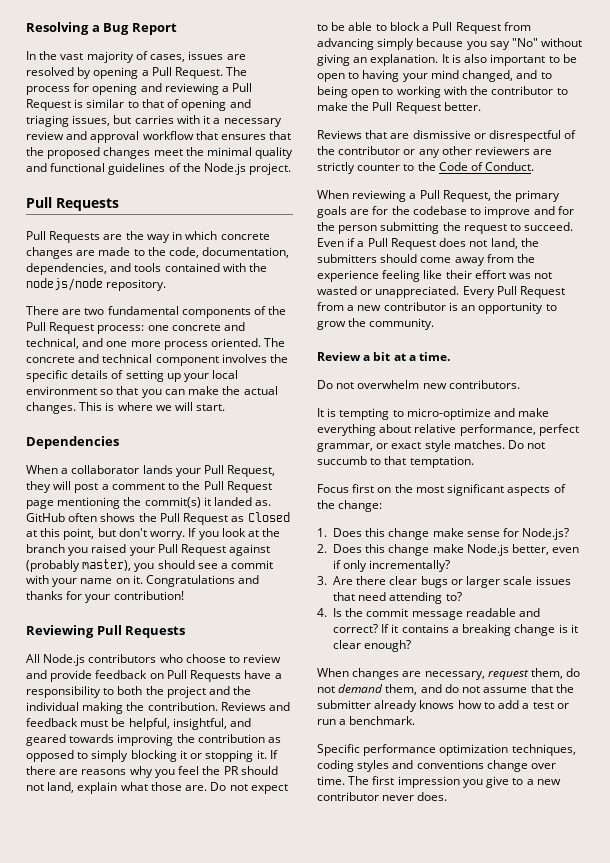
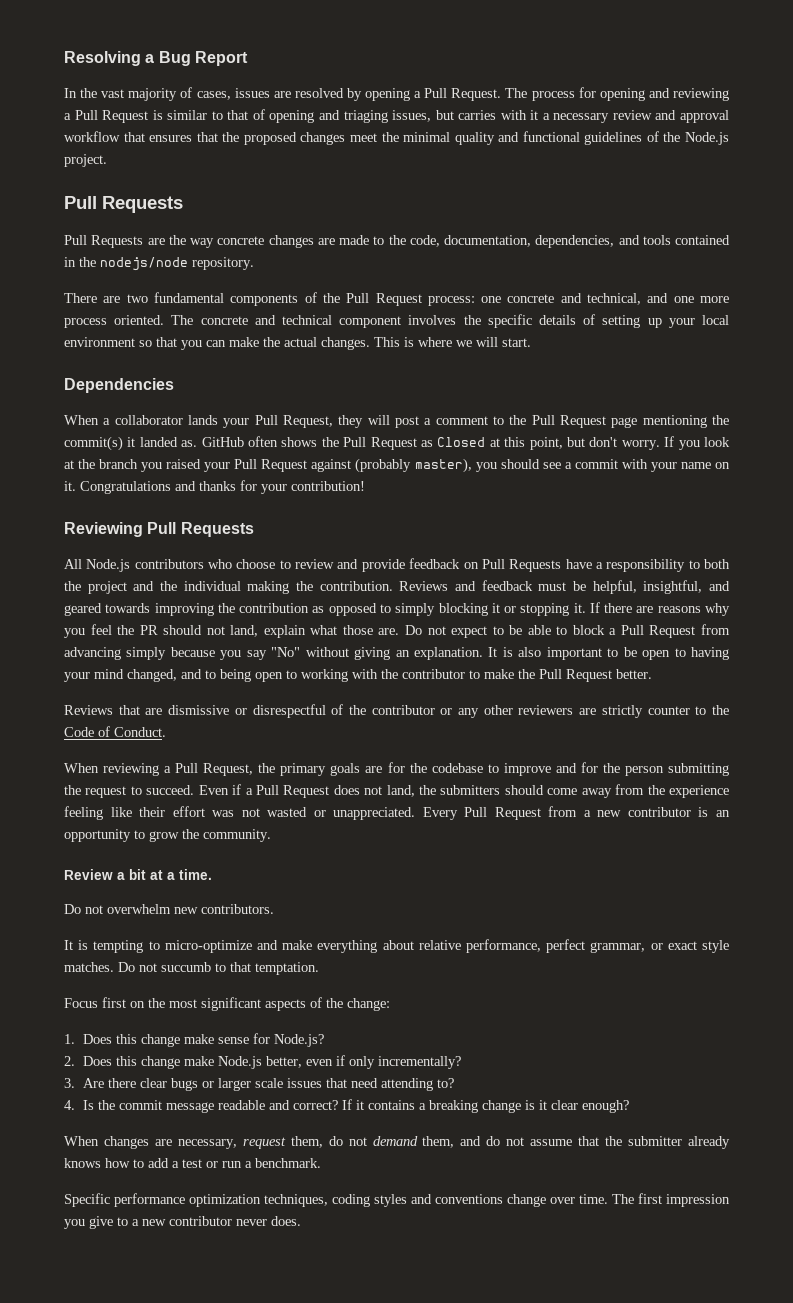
[172,231,218,240] in which -> (214, 243) none
[222,263,246,272] with -> [64,257,76,267] in

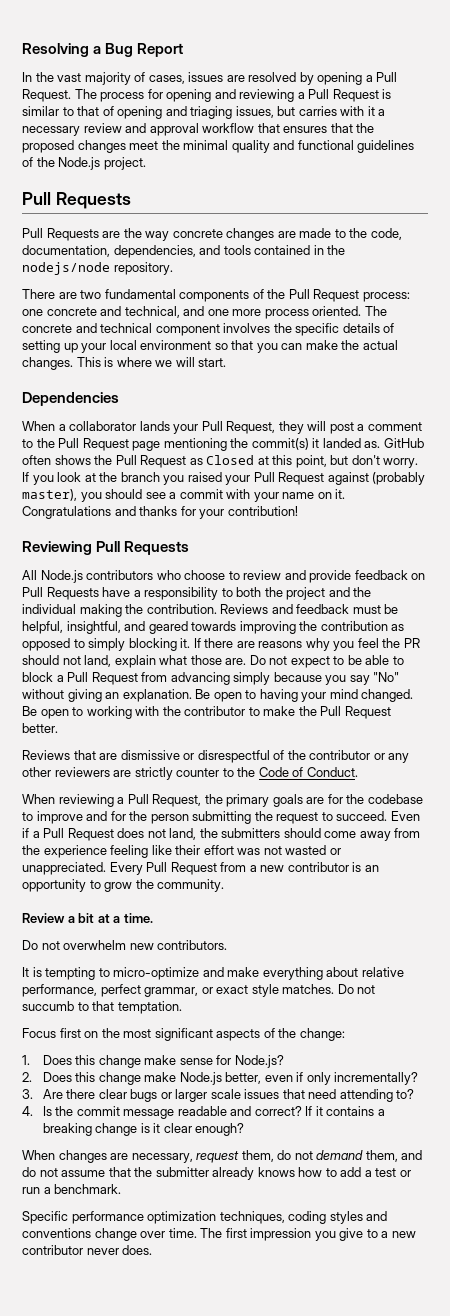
[491,603,570,616] it or stopping -> (177, 644) none
[488,647,637,660] It is also important to be -> [195,689,211,699] Be
[127,669,251,682] changed, and to being -> [361,689,414,702] [22,706,37,716] changed. Be

